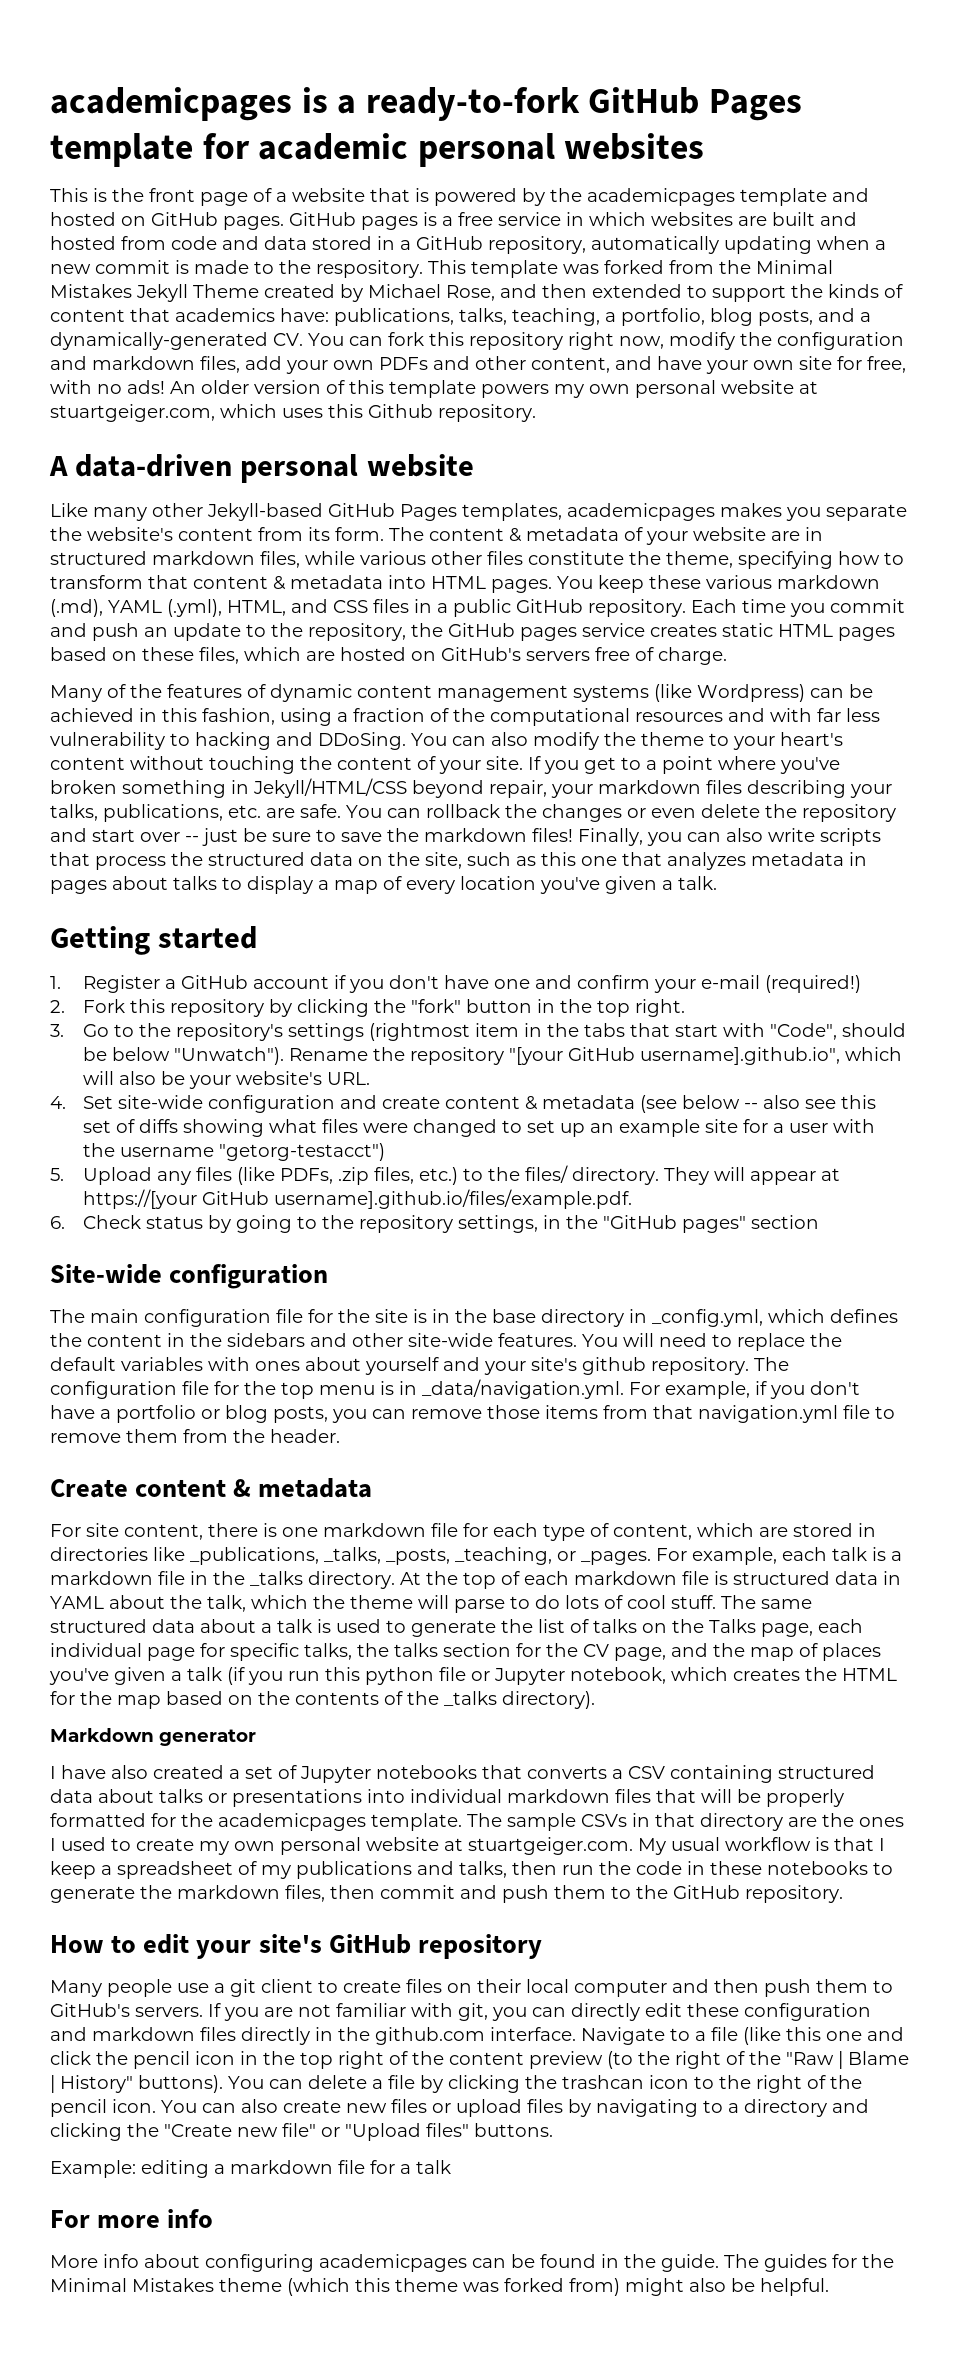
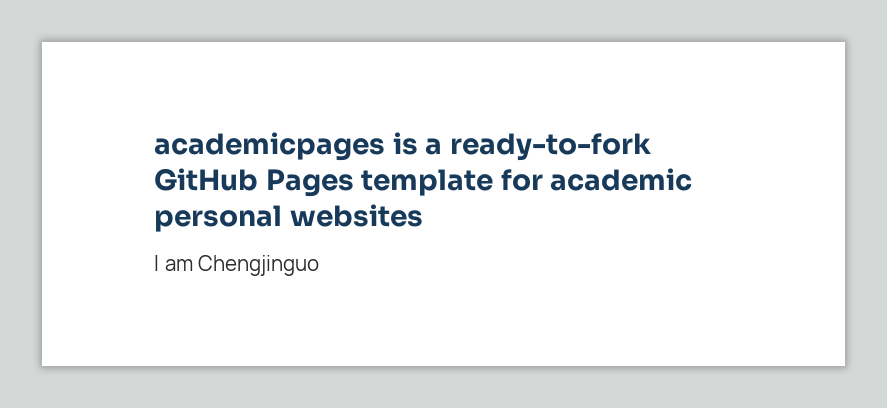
[50,188,869,206] [50,212,857,230] [50,236,886,254] [50,260,833,278] [50,284,903,302] [50,308,871,326] [50,332,904,350] [50,356,906,374] [50,380,818,398] [50,404,536,422] [49,454,474,483] [50,503,907,521] [50,527,823,545] [50,551,904,569] [50,575,880,593] [50,599,905,617] [50,623,895,641] [50,647,727,665] [50,684,873,702] [50,708,880,726] [50,732,843,750] [50,756,840,774] [50,778,892,798] [50,804,896,822] [50,828,881,846] [50,852,867,870] [50,876,717,894] [50,926,258,955] [50,975,862,993] [50,999,686,1017] [50,1023,907,1041] [83,1047,903,1065] [83,1071,371,1089] [50,1095,877,1113] [83,1119,876,1137] [83,1143,386,1161] [50,1165,841,1185] [83,1189,633,1209] [50,1215,820,1233] [50,1264,329,1289] [50,1309,898,1327] [50,1333,842,1351] [50,1357,789,1375] [50,1379,860,1399] [50,1405,895,1423] [50,1429,340,1443] [50,1478,373,1498] [50,1523,876,1541] [50,1547,902,1565] [50,1571,901,1589] [50,1595,812,1613] [50,1619,863,1637] [50,1643,881,1661] [49,1667,897,1685] [50,1691,595,1709] [50,1728,256,1746] [50,1765,875,1783] [50,1789,844,1807] [50,1813,904,1831] [50,1837,885,1855] [50,1861,893,1879] [50,1885,843,1903] [50,1934,542,1959] [50,1979,893,1997] [50,2003,871,2021] [50,2027,904,2045] [50,2051,909,2069] [50,2075,862,2093] [50,2099,869,2117] [50,2123,553,2141] [50,2160,451,2178] [50,2209,214,2228] [50,2254,894,2272] [50,2278,829,2296] This is the front page of a website that is powered by the academicpages template and hosted on GitHub pages. GitHub pages is a free service in which websites are built and hosted from code and data stored in a GitHub repository, automatically updating when a new commit is made to the respository. This template was forked from the Minimal Mistakes Jekyll Theme created by Michael Rose, and then extended to support the kinds of content that academics have: publications, talks, teaching, a portfolio, blog posts, and a dynamically-generated CV. You can fork this repository right now, modify the configuration and markdown files, add your own PDFs and other content, and have your own site for free, with no ads! An older version of this template powers my own personal website at stuartgeiger.com, which uses this Github repository. // A data-driven personal website // Like many other Jekyll-based GitHub Pages templates, academicpages makes you separate the website's content from its form. The content & metadata of your website are in structured markdown files, while various other files constitute the theme, specifying how to transform that content & metadata into HTML pages. You keep these various markdown (.md), YAML (.yml), HTML, and CSS files in a public GitHub repository. Each time you commit and push an update to the repository, the GitHub pages service creates static HTML pages based on these files, which are hosted on GitHub's servers free of charge. // Many of the features of dynamic content management systems (like Wordpress) can be achieved in this fashion, using a fraction of the computational resources and with far less vulnerability to hacking and DDoSing. You can also modify the theme to your heart's content without touching the content of your site. If you get to a point where you've broken something in Jekyll/HTML/CSS beyond repair, your markdown files describing your talks, publications, etc. are safe. You can rollback the changes or even delete the repository and start over -- just be sure to save the markdown files! Finally, you can also write scripts that process the structured data on the site, such as this one that analyzes metadata in pages about talks to display a map of every location you've given a talk. // Getting started // 1. Register a GitHub account if you don't have one and confirm your e-mail (required!) // 2. Fork this repository by clicking the "fork" button in the top right. // 3. Go to the repository's settings (rightmost item in the tabs that start with "Code", should be below "Unwatch"). Rename the repository "[your GitHub username].github.io", which will also be your website's URL. // 4. Set site-wide configuration and create content & metadata (see below -- also see this set of diffs showing what files were changed to set up an example site for a user with the username "getorg-testacct") // 5. Upload any files (like PDFs, .zip files, etc.) to the files/ directory. They will appear at https://[your GitHub username].github.io/files/example.pdf. // 6. Check status by going to the repository settings, in the "GitHub pages" section // Site-wide configuration // The main configuration file for the site is in the base directory in _config.yml, which defines the content in the sidebars and other site-wide features. You will need to replace the default variables with ones about yourself and your site's github repository. The configuration file for the top menu is in _data/navigation.yml. For example, if you don't have a portfolio or blog posts, you can remove those items from that navigation.yml file to remove them from the header. // Create content & metadata // For site content, there is one markdown file for each type of content, which are stored in directories like _publications, _talks, _posts, _teaching, or _pages. For example, each talk is a markdown file in the _talks directory. At the top of each markdown file is structured data in YAML about the talk, which the theme will parse to do lots of cool stuff. The same structured data about a talk is used to generate the list of talks on the Talks page, each individual page for specific talks, the talks section for the CV page, and the map of places you've given a talk (if you run this python file or Jupyter notebook, which creates the HTML for the map based on the contents of the _talks directory). // Markdown generator // I have also created a set of Jupyter notebooks that converts a CSV containing structured data about talks or presentations into individual markdown files that will be properly formatted for the academicpages template. The sample CSVs in that directory are the ones I used to create my own personal website at stuartgeiger.com. My usual workflow is that I keep a spreadsheet of my publications and talks, then run the code in these notebooks to generate the markdown files, then commit and push them to the GitHub repository. // How to edit your site's GitHub repository // Many people use a git client to create files on their local computer and then push them to GitHub's servers. If you are not familiar with git, you can directly edit these configuration and markdown files directly in the github.com interface. Navigate to a file (like this one and click the pencil icon in the top right of the content preview (to the right of the "Raw | Blame | History" buttons). You can delete a file by clicking the trashcan icon to the right of the pencil icon. You can also create new files or upload files by navigating to a directory and clicking the "Create new file" or "Upload files" buttons. // Example: editing a markdown file for a talk // For more info // More info about configuring academicpages can be found in the guide. The guides for the Minimal Mistakes theme (which this theme was forked from) might also be helpful. -> [154,255,320,276] I am Chengjinguo

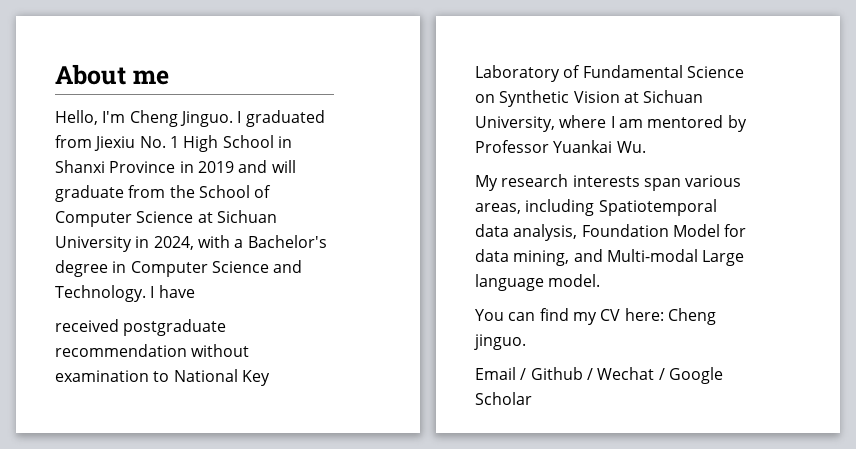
[154,132,651,161] [154,168,693,197] [154,204,423,232] [154,255,320,276] academicpages is a ready-to-fork GitHub Pages template for academic personal websites // I am Chengjinguo -> [55,64,169,85] [55,110,325,127] [55,135,292,152] [55,160,296,173] [55,185,272,202] [55,210,277,227] [55,235,327,252] [55,260,303,277] [55,285,195,302] [55,319,227,336] [55,344,250,357] [55,369,270,386] [475,65,744,82] [475,90,704,107] [475,115,747,132] [475,140,646,153] [475,174,742,191] [475,199,717,216] [475,224,747,241] [475,249,745,266] [475,274,601,291] [475,308,716,325] [474,334,526,350] [475,367,723,384] [475,392,532,405] About me // Hello, I'm Cheng Jinguo. I graduated from Jiexiu No. 1 High School in Shanxi Province in 2019 and will graduate from the School of Computer Science at Sichuan University in 2024, with a Bachelor's degree in Computer Science and Technology. I have // received postgraduate recommendation without examination to National Key Laboratory of Fundamental Science on Synthetic Vision at Sichuan University, where I am mentored by Professor Yuankai Wu. // My research interests span various areas, including Spatiotemporal data analysis, Foundation Model for data mining, and Multi-modal Large language model. // You can find my CV here: Cheng jinguo. // Email / Github / Wechat / Google Scholar

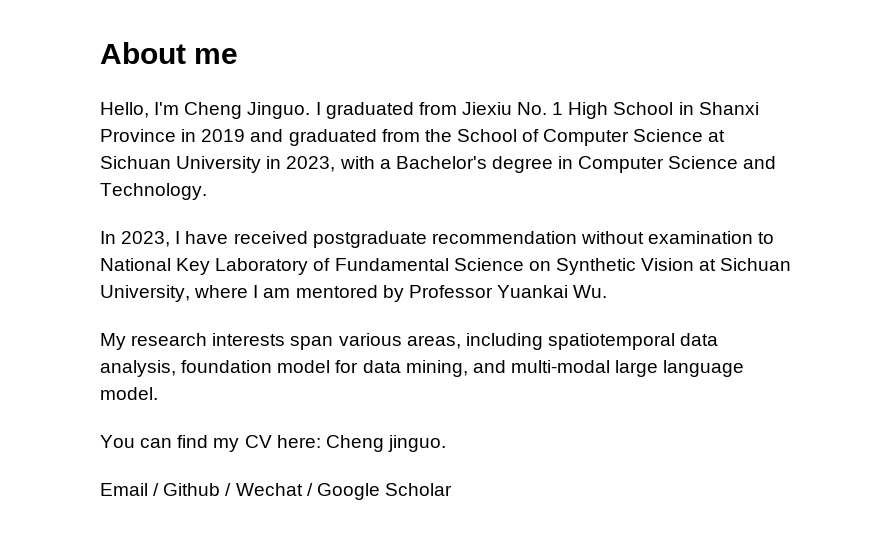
[271,160,296,173] [55,185,124,202] will graduate -> [288,129,377,146] graduated
[153,236,194,250] 2024, -> [286,156,336,172] 2023,
(146, 293) none -> [100,231,171,247] // In 2023,
(195, 291) // -> (229, 237) none
[598,199,717,216] Spatiotemporal -> [547,333,675,350] spatiotemporal
[581,224,720,237] Foundation Model -> [181,360,331,373] foundation model
[606,249,745,266] Multi-modal Large -> [510,360,659,377] multi-modal large

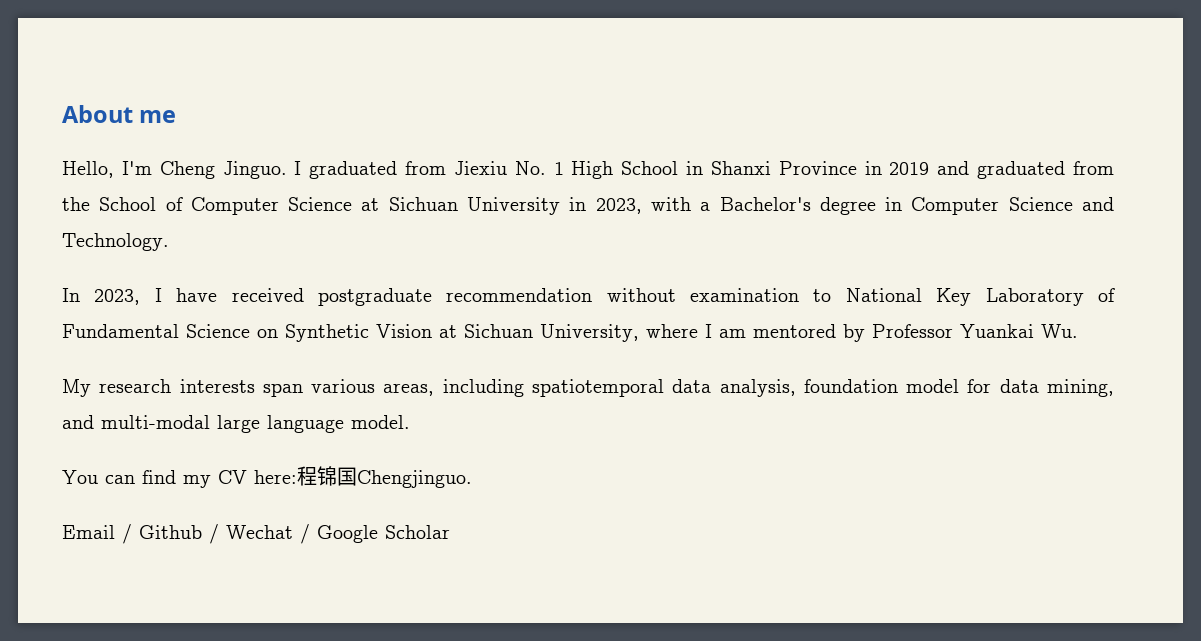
[325,435,446,452] Cheng jinguo. -> [297,466,472,488] 程锦国Chengjinguo.

